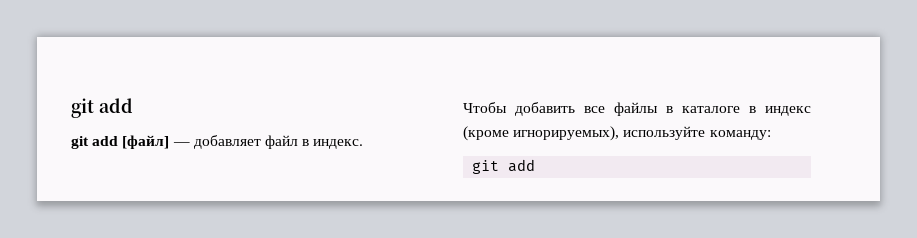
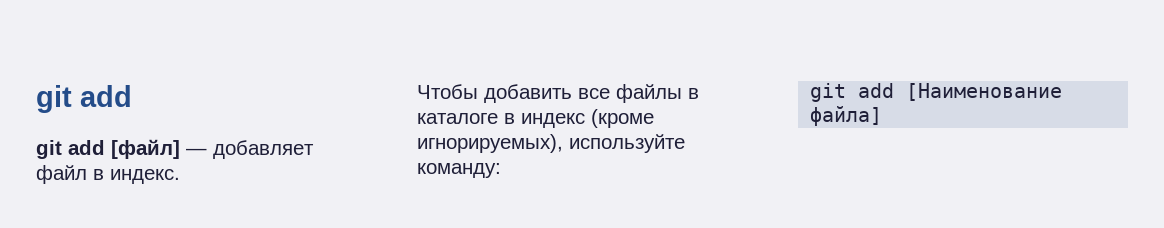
(536, 165) none -> [906,83,1063,101] [810,106,883,126] [Наименование файла]

